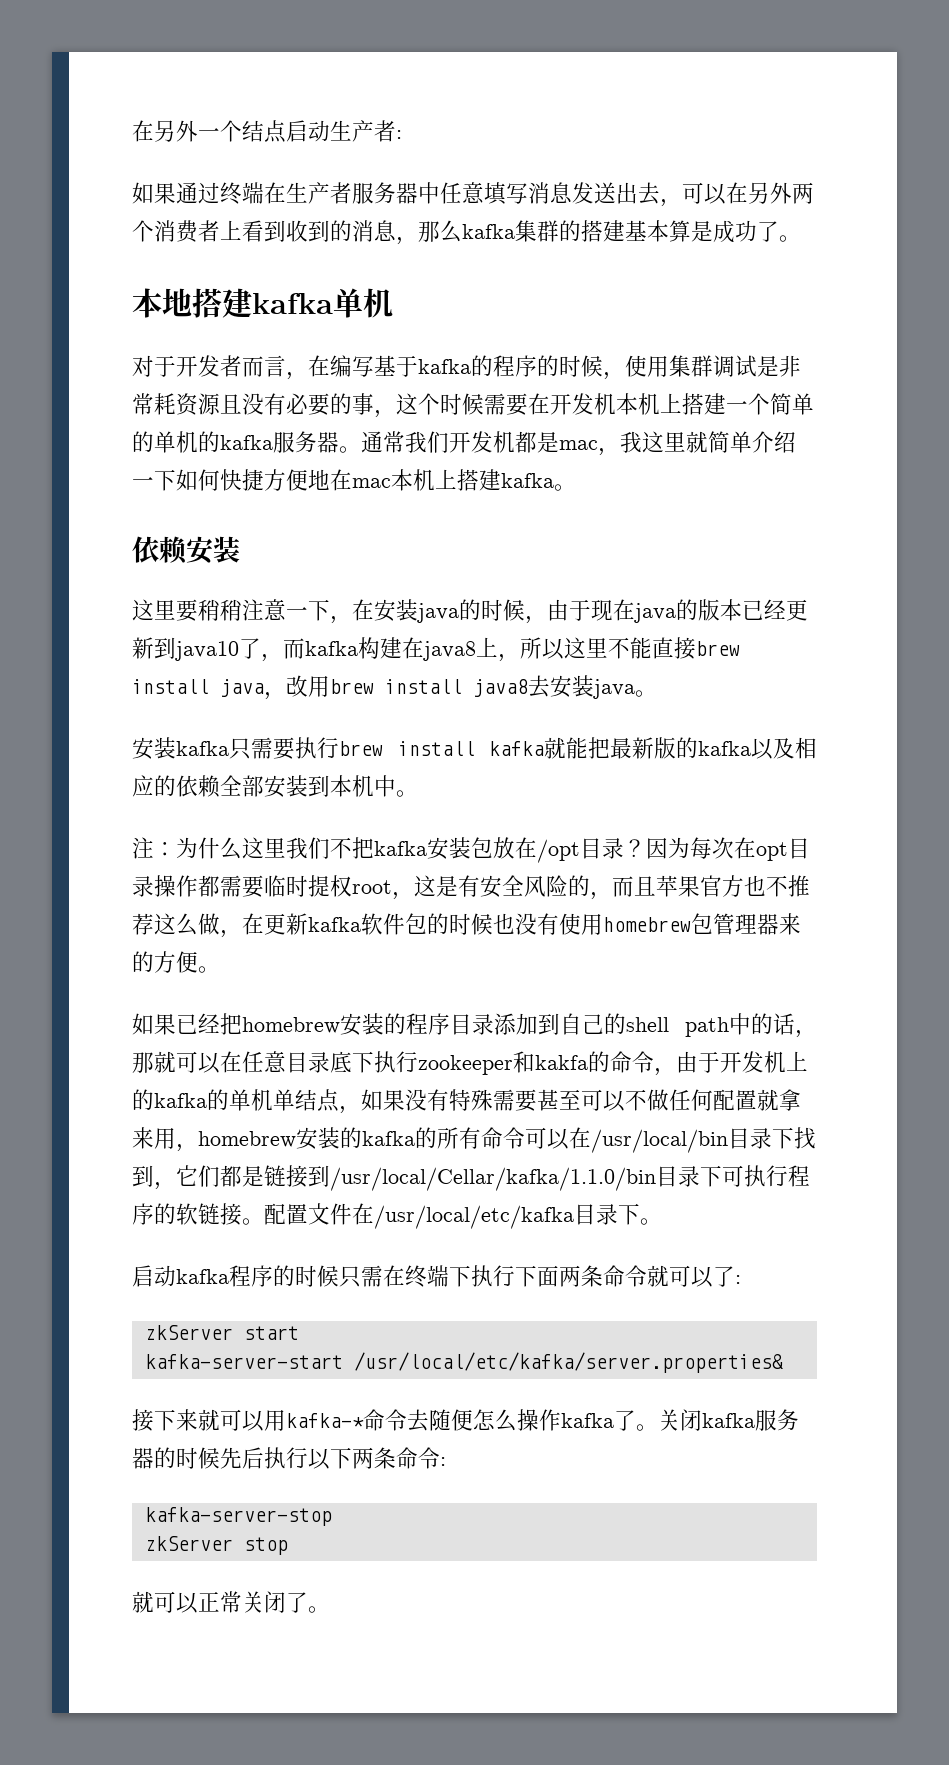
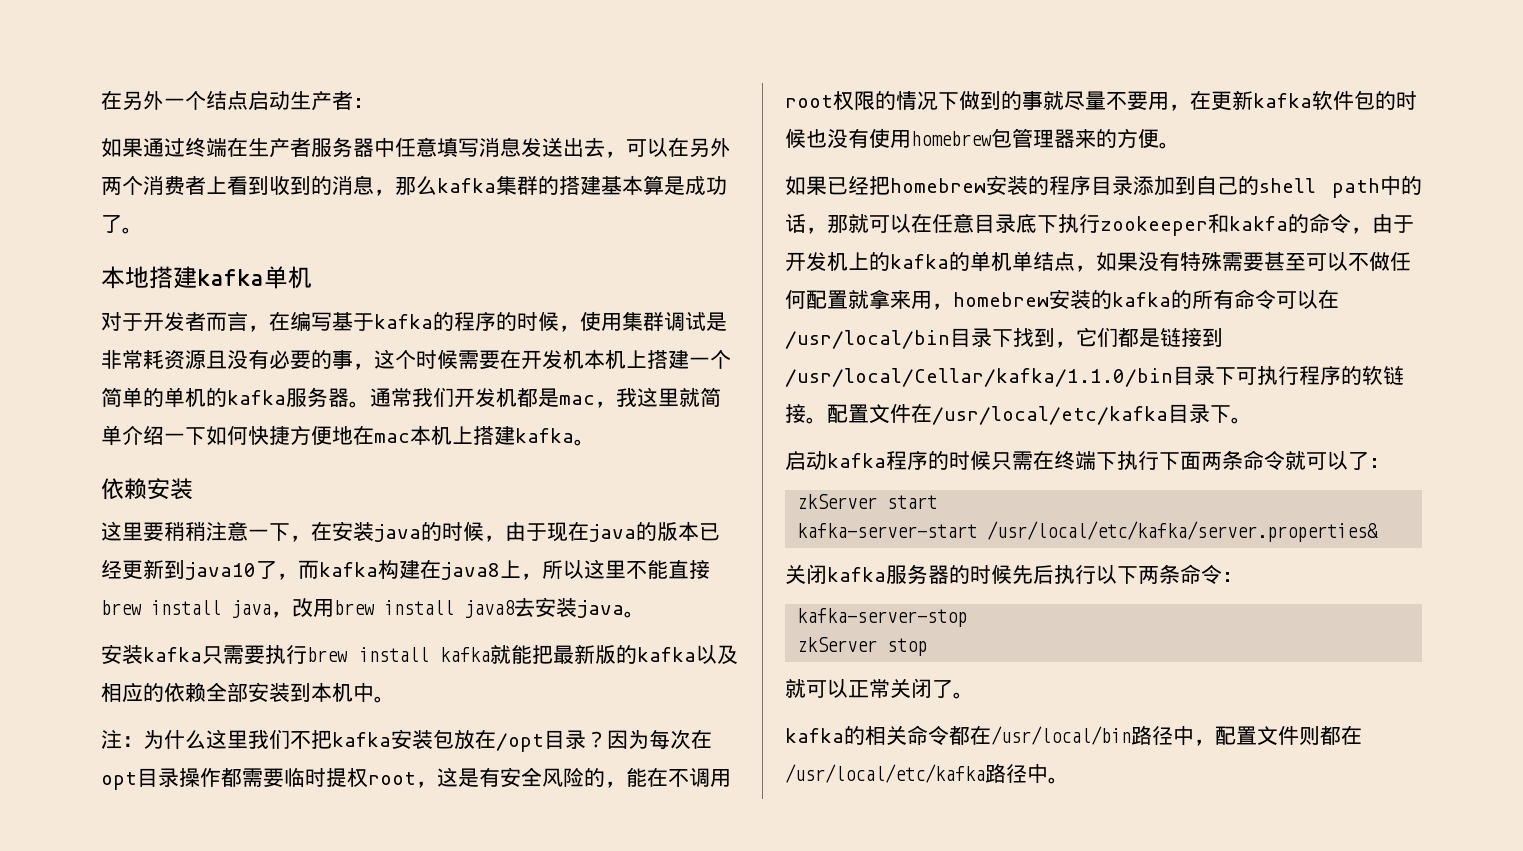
[612,875,810,897] [132,913,220,936] 而且苹果官方也不推荐这么做 -> [626,767,731,787] [785,91,1169,111] 能在不调用root权限的情况下做到的事就尽量不要用
[132,1409,658,1432] 接下来就可以用kafka-*命令去随便怎么操作kafka了。 -> (1379, 531) none
(330, 1609) none -> [785,725,1362,746] [785,763,1069,784] // kafka的相关命令都在/usr/local/bin路径中，配置文件则都在/usr/local/etc/kafka路径中。

